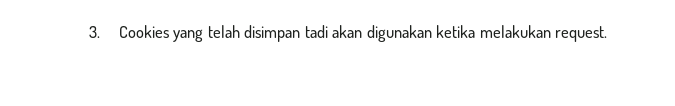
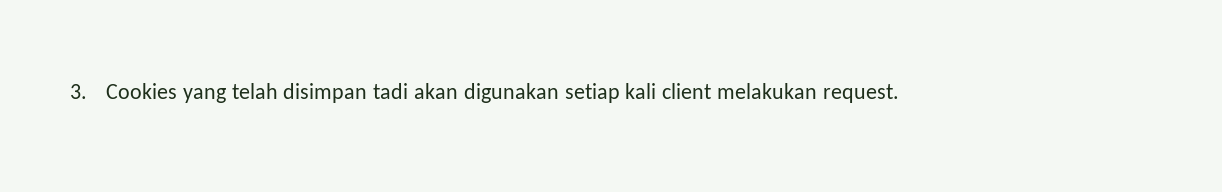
[436,25,476,38] ketika -> [564,83,712,103] setiap kali client

